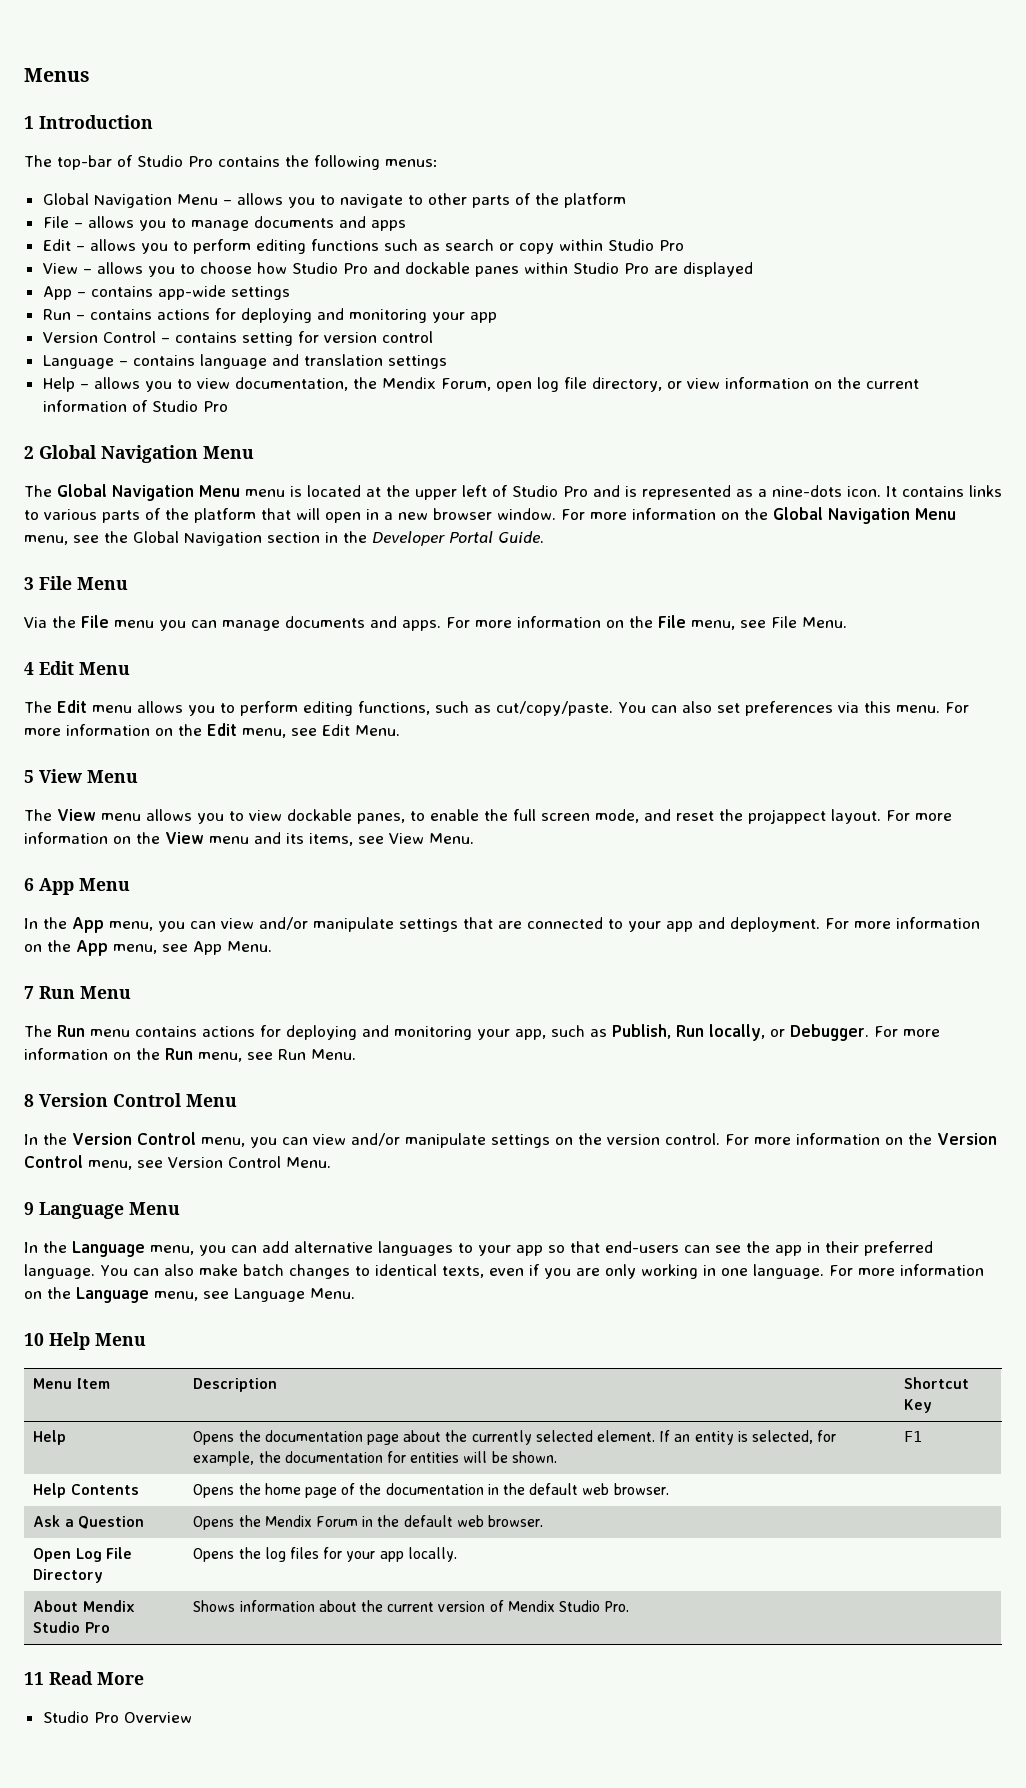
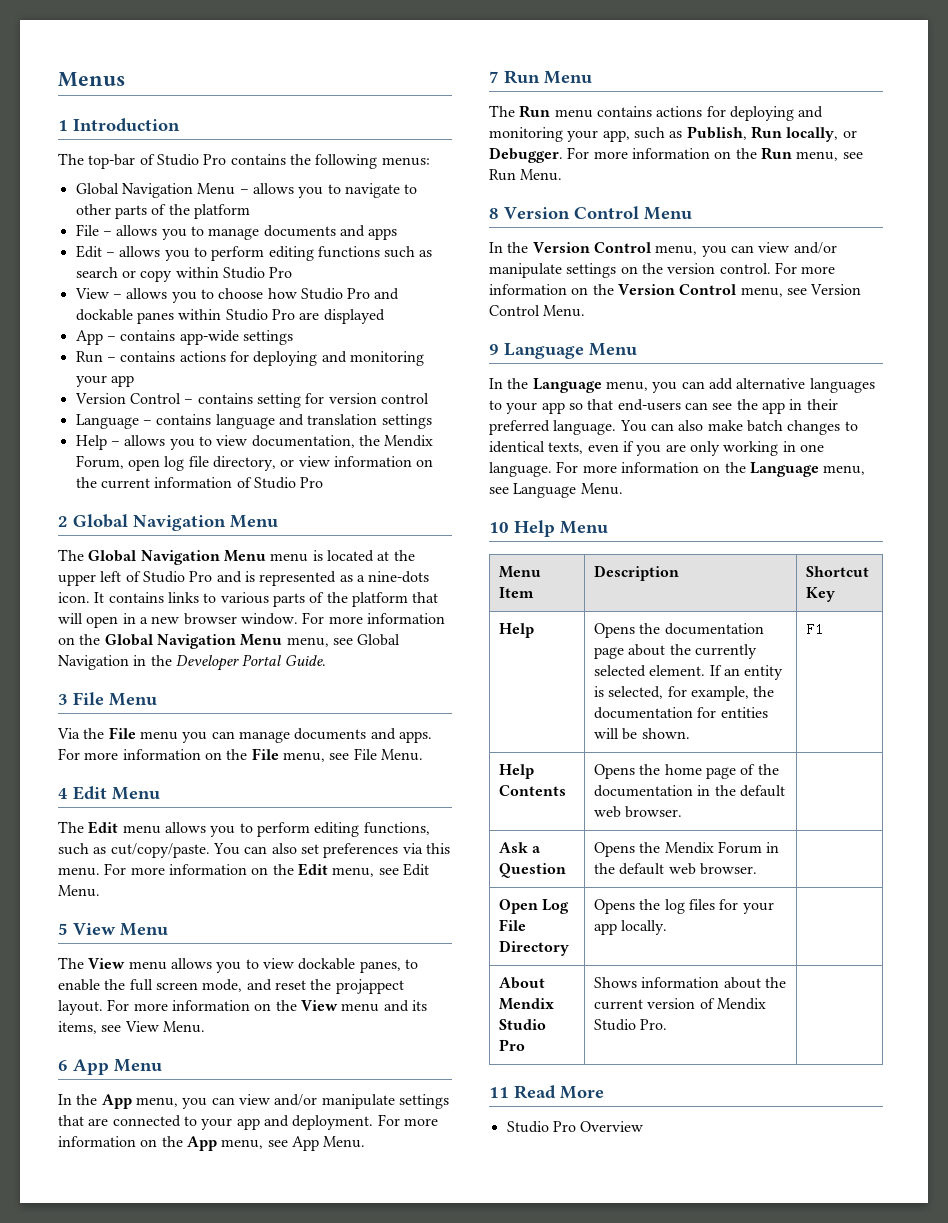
[104,531,320,546] the Global Navigation section -> [357,634,401,646] [58,655,129,670] Global Navigation

